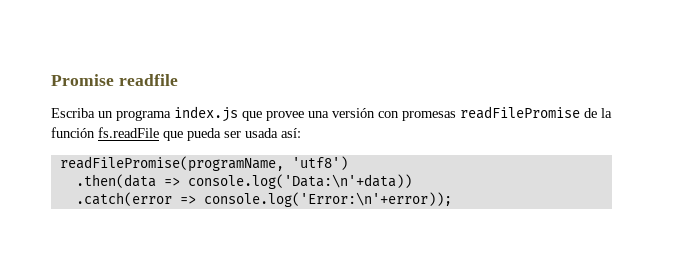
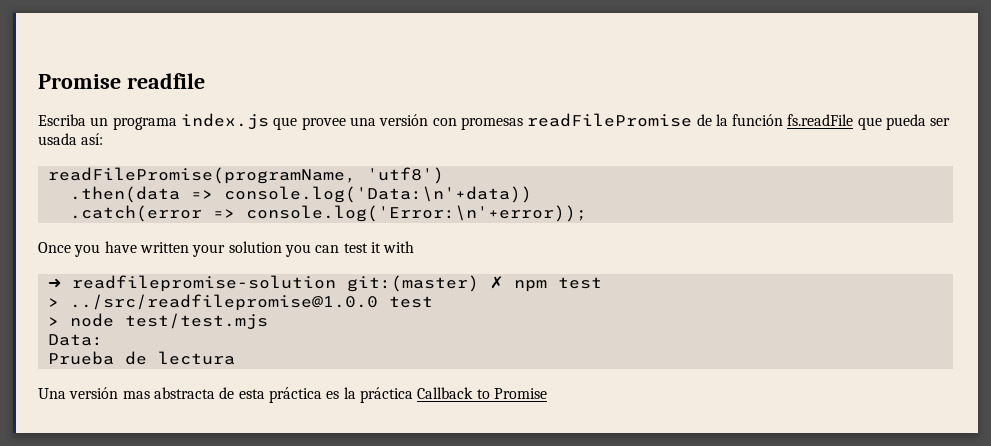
(452, 199) none -> [38,241,415,257] [47,275,602,292] [47,294,433,311] [47,313,268,330] [47,334,103,346] [47,351,235,365] [38,387,547,403] // Once you have written your solution you can test it with // ➜ readfilepromise-solution git:(master) ✗ npm test // > ../src/readfilepromise@1.0.0 test // > node test/test.mjs // Data: // Prueba de lectura // Una versión mas abstracta de esta práctica es la práctica Callback to Promise

